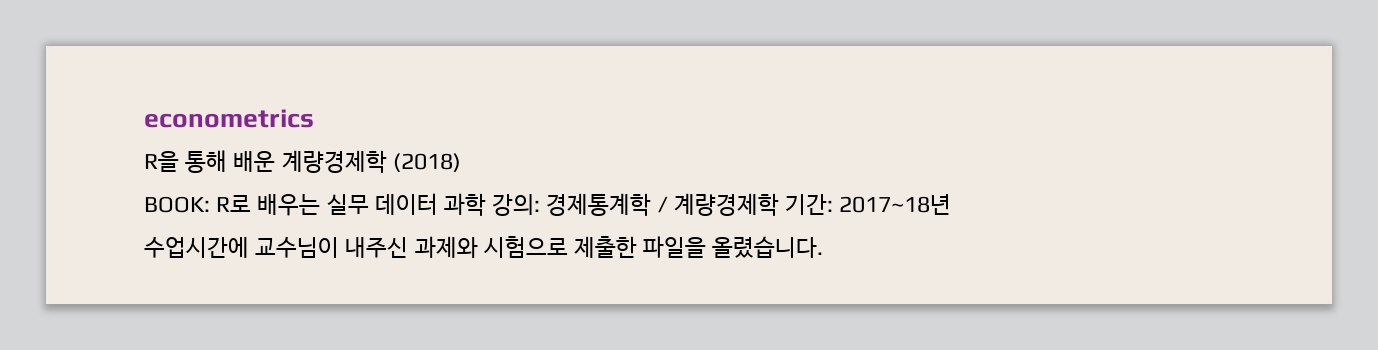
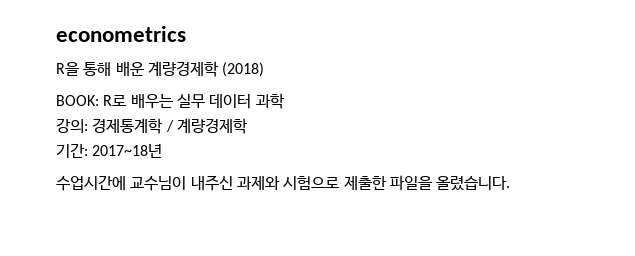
(487, 204) none -> (285, 101) //
(779, 204) none -> (248, 126) //

